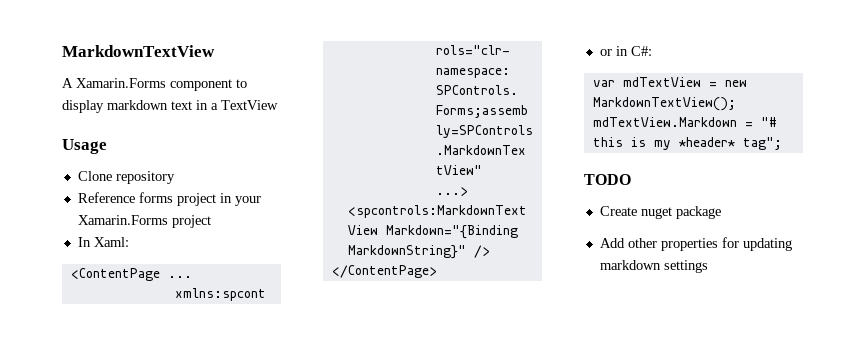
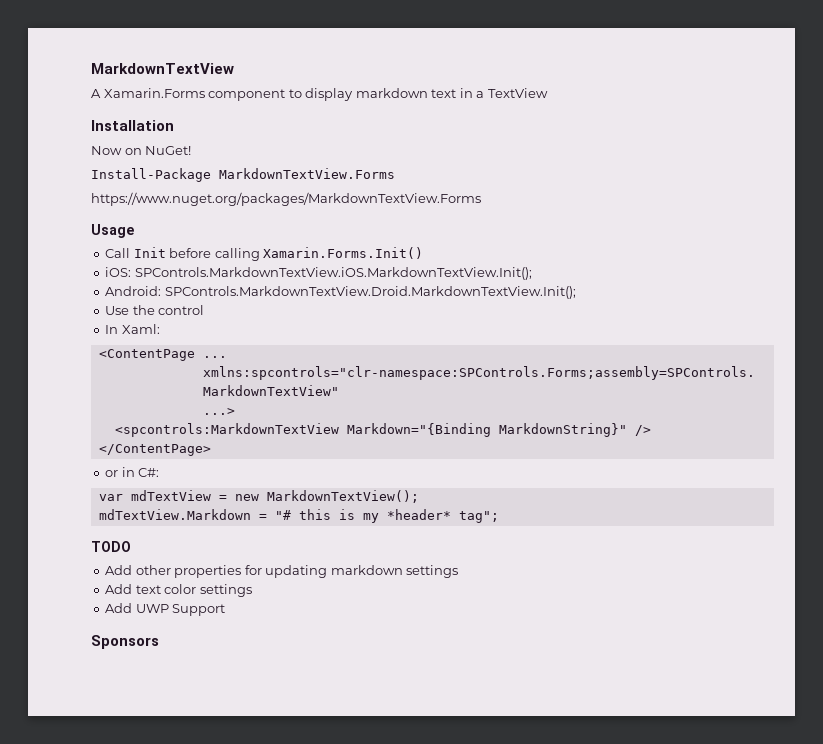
[62,139,107,154] [77,171,175,184] [77,192,261,206] [77,215,211,228] Usage // Clone repository // Reference forms project in your Xamarin.Forms project -> [91,120,174,131] [91,146,192,155] [91,168,395,182] [91,192,481,206] [91,224,134,238] [105,247,424,261] [105,267,532,280] [105,286,576,299] [105,305,205,315] Installation // Now on NuGet! // Install-Package MarkdownTextView.Forms // https://www.nuget.org/packages/MarkdownTextView.Forms // Usage // Call Init before calling Xamarin.Forms.Init() // iOS: SPControls.MarkdownTextView.iOS.MarkdownTextView.Init(); // Android: SPControls.MarkdownTextView.Droid.MarkdownTextView.Init(); // Use the control
[599,206,721,219] // Create nuget package -> (131, 546) none
(708, 266) none -> [105,584,252,597] [105,603,226,616] [91,635,159,649] // Add text color settings // Add UWP Support // Sponsors

